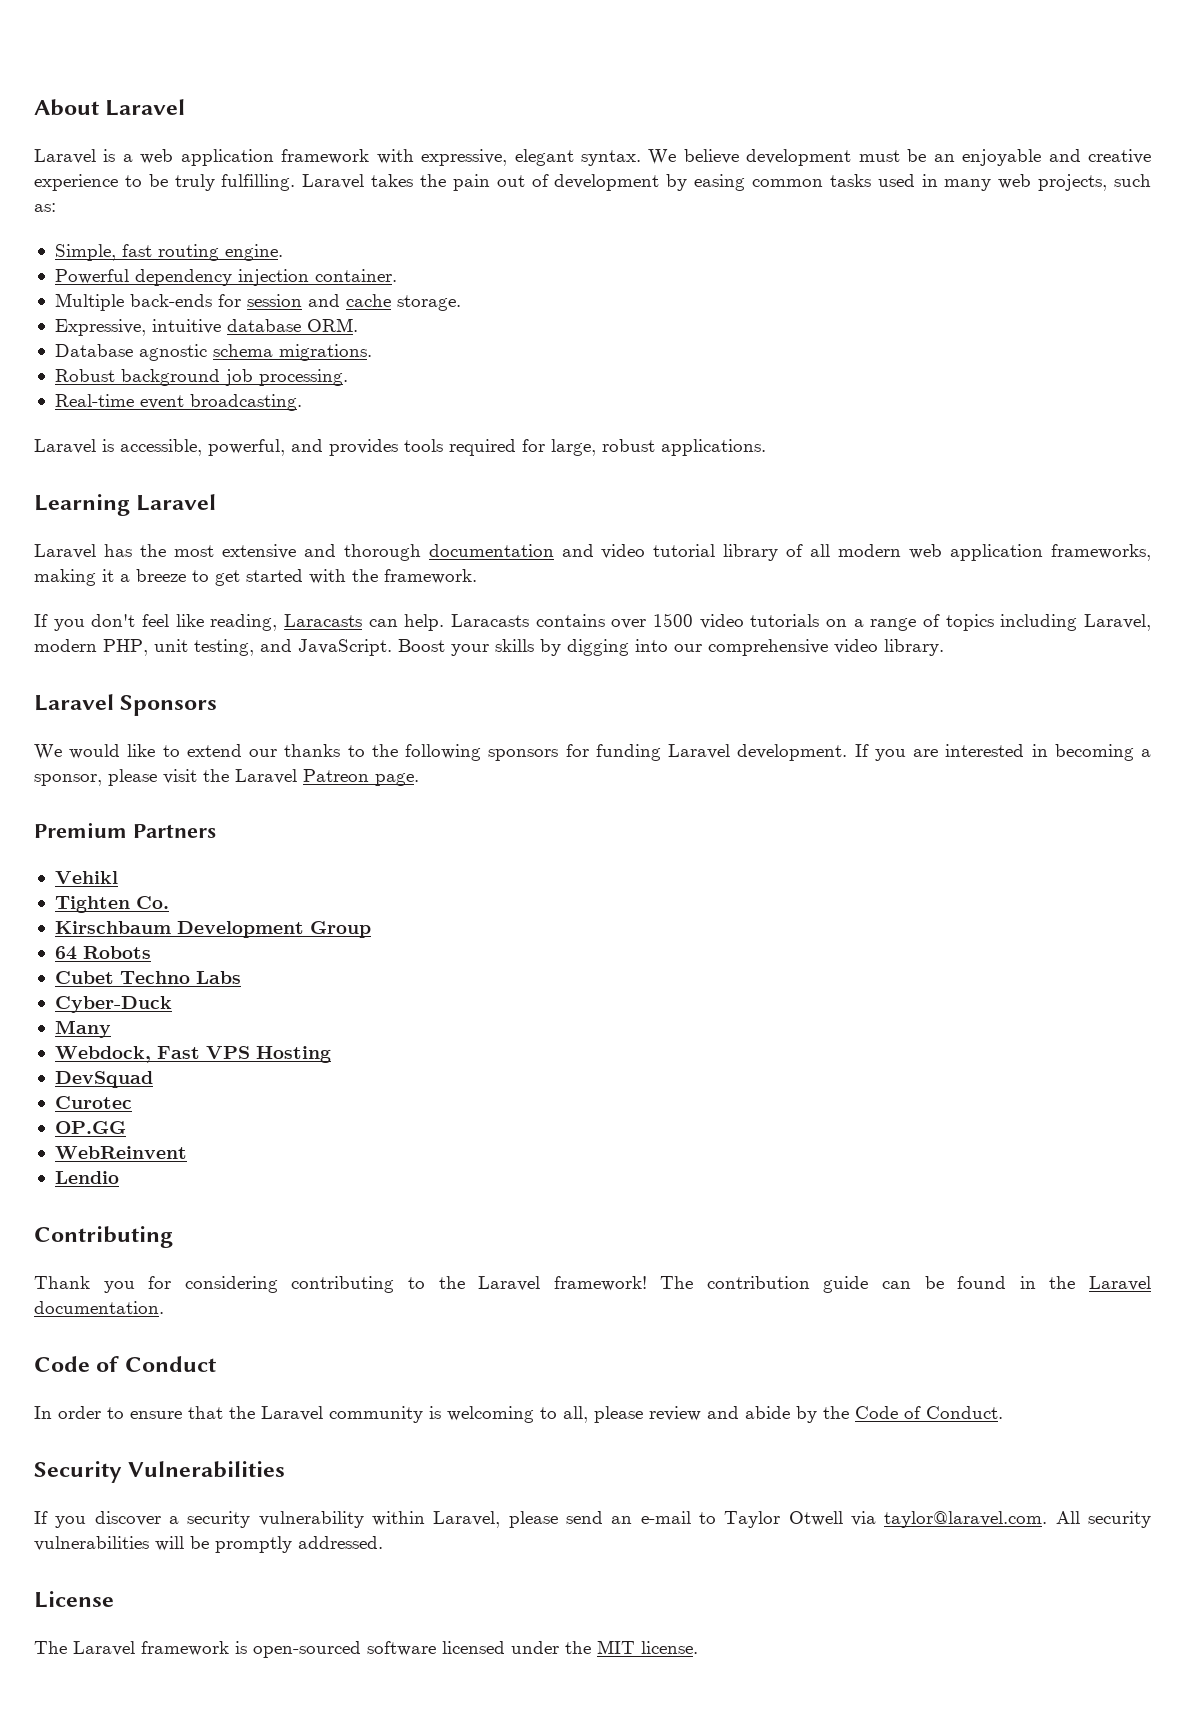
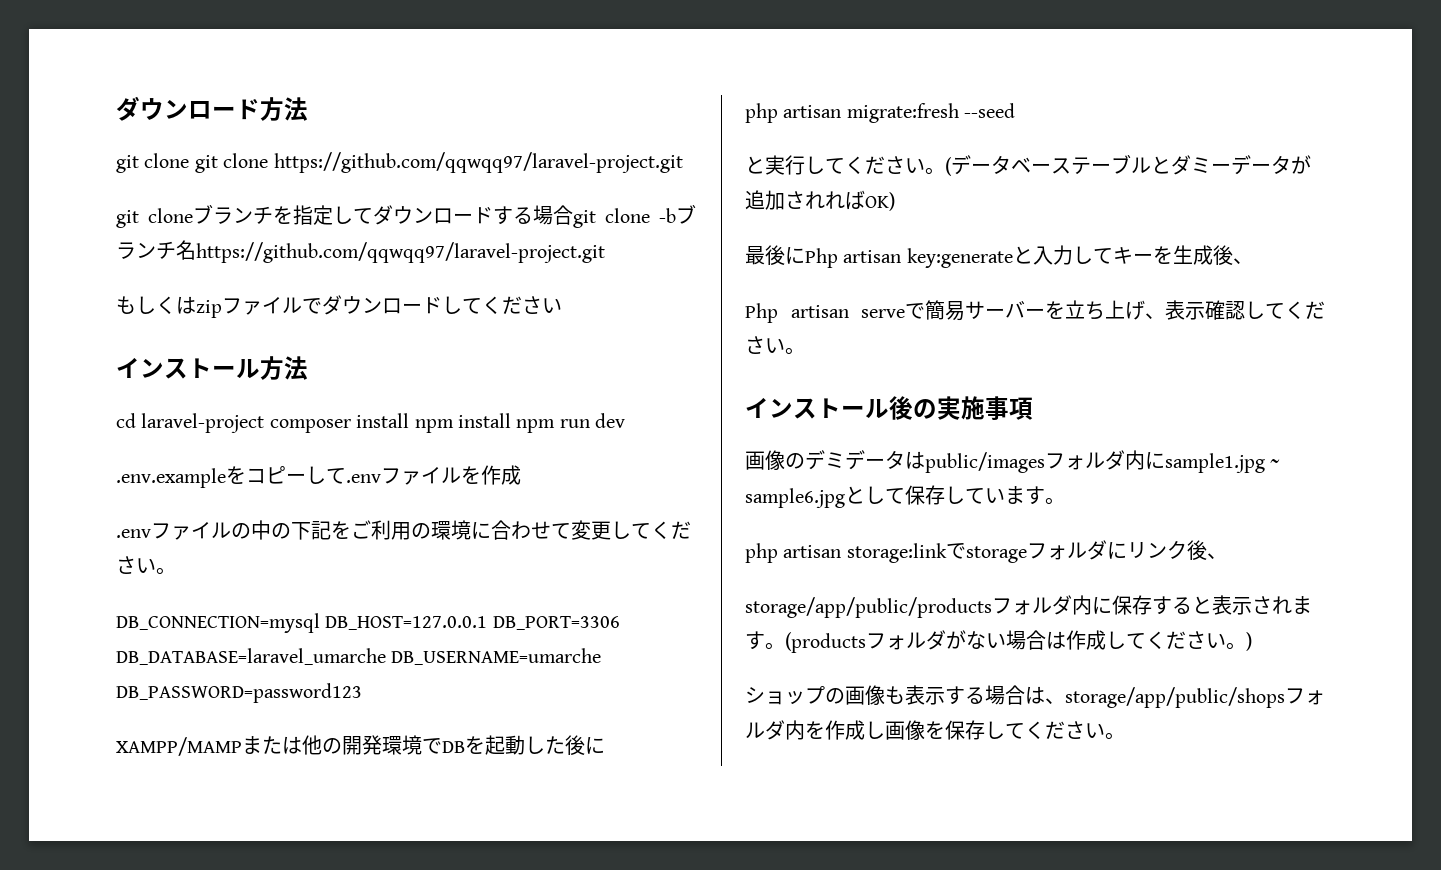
[34,99,186,116] [34,149,1151,166] [34,174,1152,191] [34,203,56,212] [54,244,283,261] [54,269,397,286] [54,293,461,311] [54,318,358,336] [54,344,372,361] [54,369,348,386] [54,394,302,411] [34,439,766,456] [34,494,217,516] [34,544,1152,561] [34,569,477,586] [34,613,1151,631] [34,639,944,656] [34,694,218,716] [34,744,1151,761] [34,769,419,786] [34,822,216,838] [54,871,118,884] [54,896,169,913] [54,921,371,938] [54,946,151,960] [54,971,241,984] [54,996,172,1013] [54,1020,111,1038] [54,1046,331,1063] [54,1071,153,1088] [54,1096,132,1109] [54,1121,126,1134] [54,1146,187,1159] [54,1171,119,1184] [34,1226,173,1248] [34,1276,1151,1293] [34,1301,164,1314] [34,1356,216,1372] [34,1406,1003,1423] [34,1461,286,1483] [34,1511,1152,1528] [34,1536,383,1553] [34,1591,114,1608] [34,1640,698,1658] About Laravel // Laravel is a web application framework with expressive, elegant syntax. We believe development must be an enjoyable and creative experience to be truly fulfilling. Laravel takes the pain out of development by easing common tasks used in many web projects, such as: // Simple, fast routing engine. // Powerful dependency injection container. // Multiple back-ends for session and cache storage. // Expressive, intuitive database ORM. // Database agnostic schema migrations. // Robust background job processing. // Real-time event broadcasting. // Laravel is accessible, powerful, and provides tools required for large, robust applications. // Learning Laravel // Laravel has the most extensive and thorough documentation and video tutorial library of all modern web application frameworks, making it a breeze to get started with the framework. // If you don't feel like reading, Laracasts can help. Laracasts contains over 1500 video tutorials on a range of topics including Laravel, modern PHP, unit testing, and JavaScript. Boost your skills by digging into our comprehensive video library. // Laravel Sponsors // We would like to extend our thanks to the following sponsors for funding Laravel development. If you are interested in becoming a sponsor, please visit the Laravel Patreon page. // Premium Partners // Vehikl // Tighten Co. // Kirschbaum Development Group // 64 Robots // Cubet Techno Labs // Cyber-Duck // Many // Webdock, Fast VPS Hosting // DevSquad // Curotec // OP.GG // WebReinvent // Lendio // Contributing // Thank you for considering contributing to the Laravel framework! The contribution guide can be found in the Laravel documentation. // Code of Conduct // In order to ensure that the Laravel community is welcoming to all, please review and abide by the Code of Conduct. // Security Vulnerabilities // If you discover a security vulnerability within Laravel, please send an e-mail to Taylor Otwell via taylor@laravel.com. All security vulnerabilities will be promptly addressed. // License // The Laravel framework is open-sourced software licensed under the MIT license. -> [116,96,308,121] [116,152,683,173] [116,204,696,228] [116,240,605,263] [116,295,562,318] [116,356,308,380] [116,413,626,433] [116,465,521,488] [116,520,691,540] [116,556,176,575] [116,613,620,633] [116,648,602,665] [116,683,362,703] [116,735,605,756] [745,103,1016,123] [745,154,1311,176] [745,190,895,211] [745,245,1253,268] [745,300,1325,323] [745,336,805,355] [745,396,1033,420] [745,450,1281,473] [745,485,1065,508] [745,540,1227,563] [745,595,1312,618] [745,630,1252,653] [745,685,1325,708] [745,720,1125,740] ダウンロード方法 // git clone git clone https://github.com/qqwqq97/laravel-project.git // git cloneブランチを指定してダウンロードする場合git clone -bブランチ名https://github.com/qqwqq97/laravel-project.git // もしくはzipファイルでダウンロードしてください // インストール方法 // cd laravel-project composer install npm install npm run dev // .env.exampleをコピーして.envファイルを作成 // .envファイルの中の下記をご利用の環境に合わせて変更してください。 // DB_CONNECTION=mysql DB_HOST=127.0.0.1 DB_PORT=3306 DB_DATABASE=laravel_umarche DB_USERNAME=umarche DB_PASSWORD=password123 // XAMPP/MAMPまたは他の開発環境でDBを起動した後に // php artisan migrate:fresh --seed // と実行してください。(データベーステーブルとダミーデータが追加されればOK) // 最後にPhp artisan key:generateと入力してキーを生成後、 // Php artisan serveで簡易サーバーを立ち上げ、表示確認してください。 // インストール後の実施事項 // 画像のデミデータはpublic/imagesフォルダ内にsample1.jpg ~ sample6.jpgとして保存しています。 // php artisan storage:linkでstorageフォルダにリンク後、 // storage/app/public/productsフォルダ内に保存すると表示されます。(productsフォルダがない場合は作成してください。) // ショップの画像も表示する場合は、storage/app/public/shopsフォルダ内を作成し画像を保存してください。

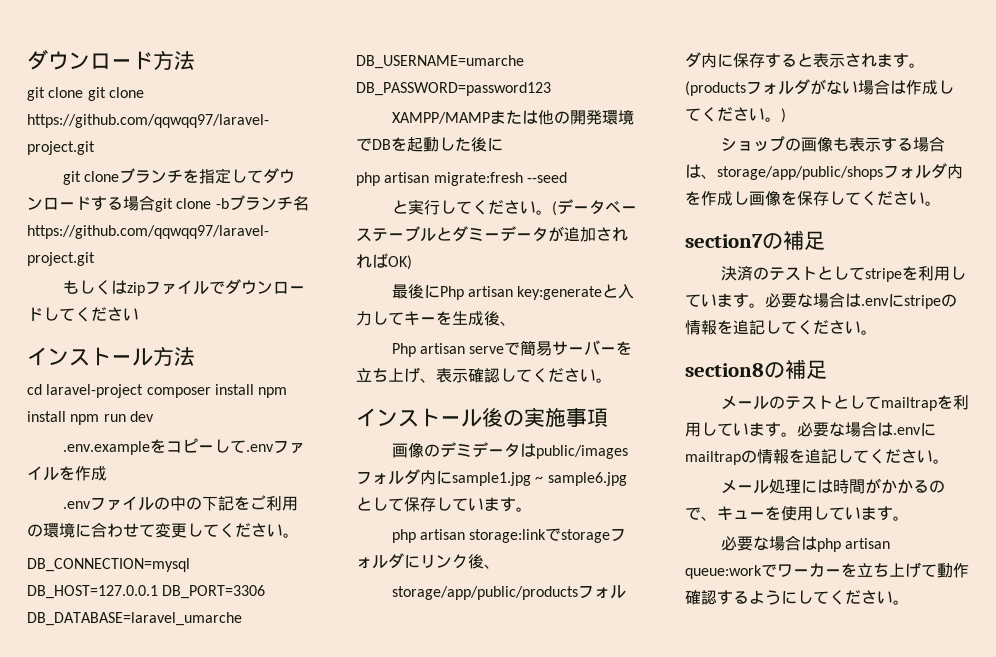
(1125, 736) none -> [685,230,825,250] [720,266,966,282] [685,292,957,309] [685,320,877,335] [685,359,827,379] [720,395,969,411] [685,421,936,437] [685,449,949,465] [720,478,945,494] [685,506,909,521] [720,535,891,552] [685,562,969,579] [685,590,909,605] // section7の補足 // 決済のテストとしてstripeを利用しています。必要な場合は.envにstripeの情報を追記してください。 // section8の補足 // メールのテストとしてmailtrapを利用しています。必要な場合は.envにmailtrapの情報を追記してください。 // メール処理には時間がかかるので、キューを使用しています。 // 必要な場合はphp artisan queue:workでワーカーを立ち上げて動作確認するようにしてください。

